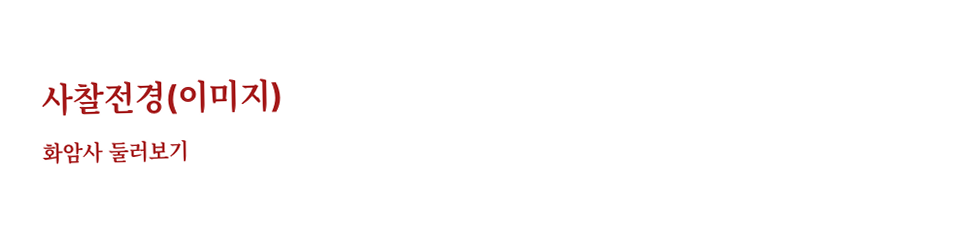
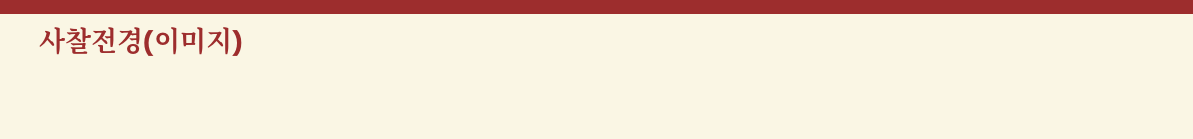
[42,138,189,165] // 화암사 둘러보기 -> (243, 41) none

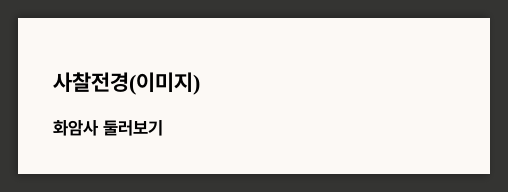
(243, 41) none -> [53,120,163,136] // 화암사 둘러보기

